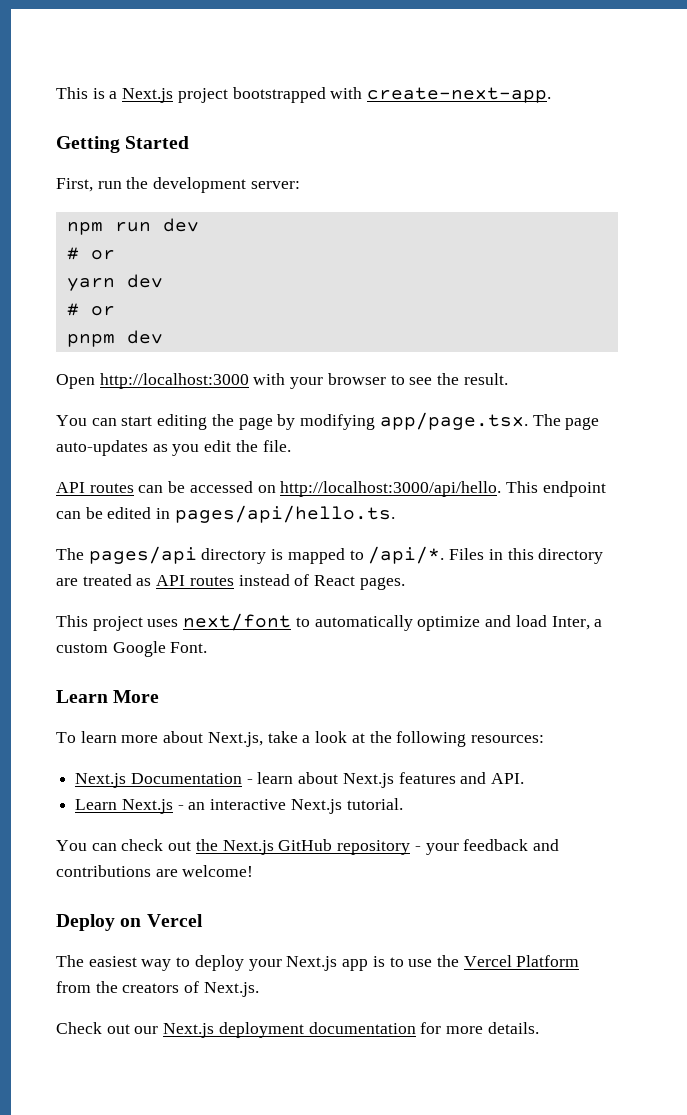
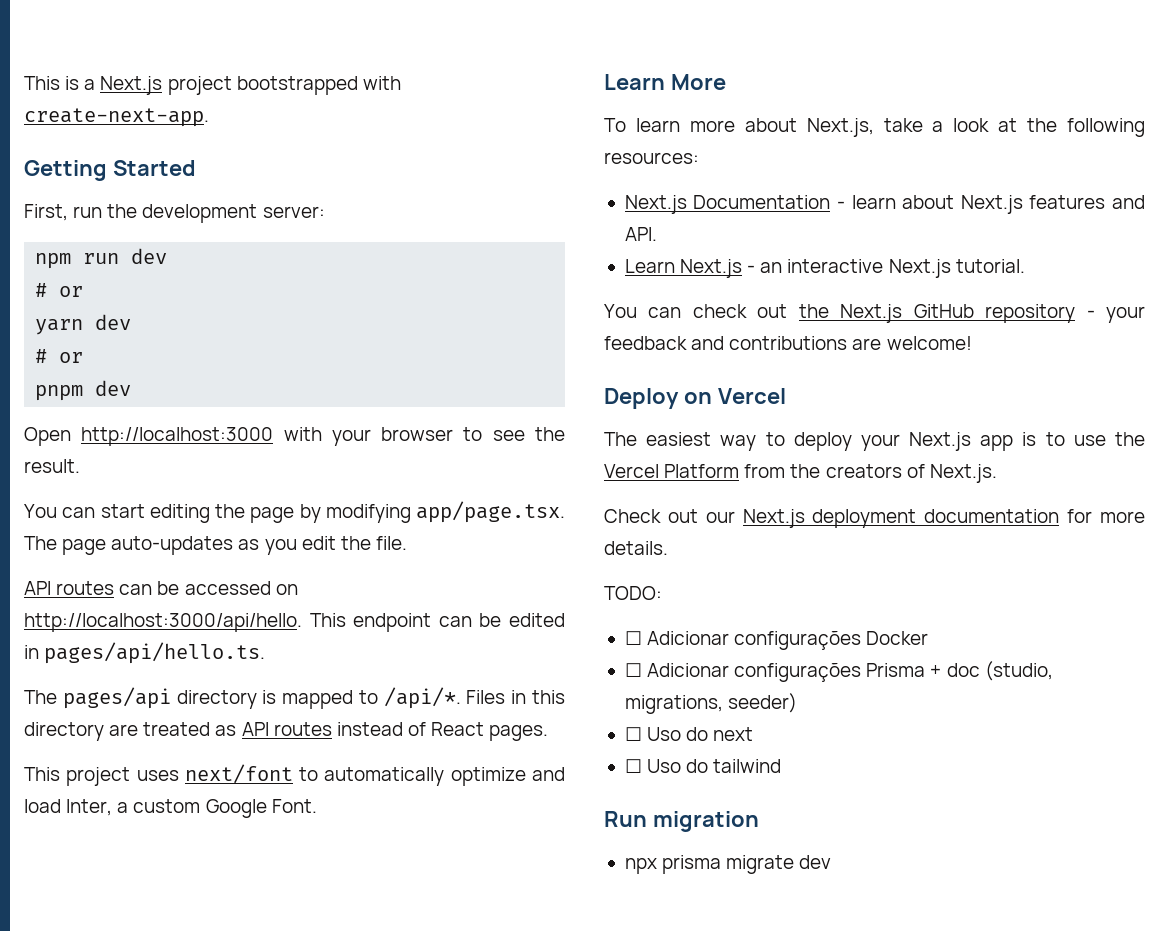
(539, 1028) none -> [604,586,662,600] [624,631,929,650] [624,661,1053,682] [624,693,798,714] [624,727,754,741] [624,759,782,773] [604,811,759,832] [624,855,832,874] // TODO: // ☐ Adicionar configurações Docker // ☐ Adicionar configurações Prisma + doc (studio, migrations, seeder) // ☐ Uso do next // ☐ Uso do tailwind // Run migration // npx prisma migrate dev

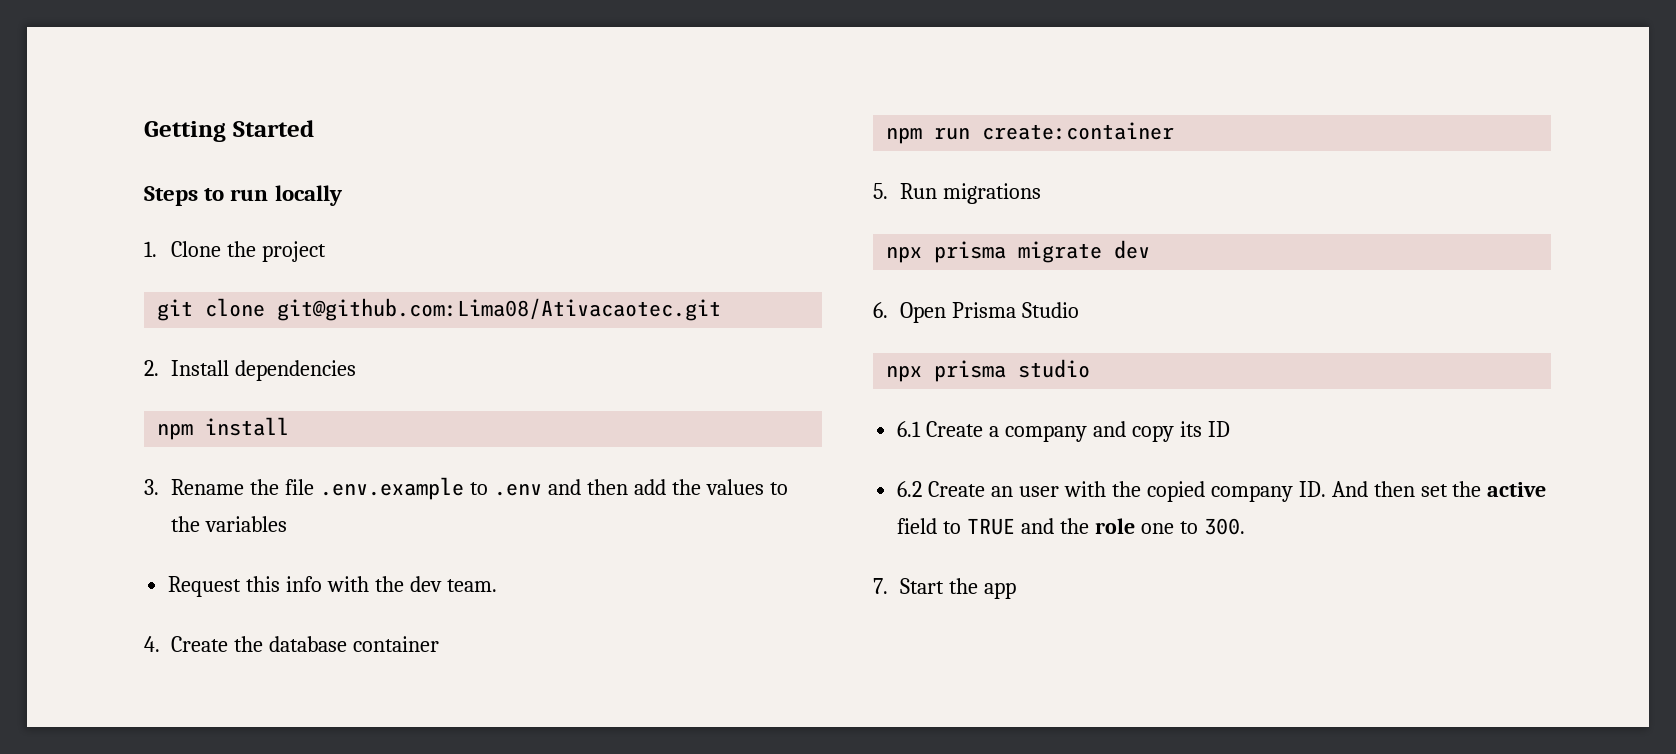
[24,76,401,95] [24,108,209,127] [24,160,196,181] [24,204,325,223] [35,248,168,269] [35,283,84,297] [35,314,132,335] [35,349,84,363] [35,380,132,401] [24,427,565,446] [24,459,80,473] [24,501,565,523] [24,536,407,555] [24,581,298,595] [24,613,566,632] [24,642,266,664] [24,687,565,709] [24,722,549,741] [24,764,565,786] [24,799,317,818] [604,74,726,90] [604,118,1145,137] [604,152,699,164] [624,195,1145,214] [624,227,657,241] [624,259,1025,278] [604,304,1145,323] [604,336,972,350] [604,388,786,409] [604,432,1145,451] [604,464,997,483] [604,509,1145,528] [604,541,668,555] [604,586,662,600] [624,631,929,650] [624,661,1053,682] [624,693,798,714] [624,727,754,741] [624,759,782,773] [604,811,759,832] [624,855,832,874] This is a Next.js project bootstrapped with create-next-app. // Getting Started // First, run the development server: // npm run dev // # or // yarn dev // # or // pnpm dev // Open http://localhost:3000 with your browser to see the result. // You can start editing the page by modifying app/page.tsx. The page auto-updates as you edit the file. // API routes can be accessed on http://localhost:3000/api/hello. This endpoint can be edited in pages/api/hello.ts. // The pages/api directory is mapped to /api/*. Files in this directory are treated as API routes instead of React pages. // This project uses next/font to automatically optimize and load Inter, a custom Google Font. // Learn More // To learn more about Next.js, take a look at the following resources: // Next.js Documentation - learn about Next.js features and API. // Learn Next.js - an interactive Next.js tutorial. // You can check out the Next.js GitHub repository - your feedback and contributions are welcome! // Deploy on Vercel // The easiest way to deploy your Next.js app is to use the Vercel Platform from the creators of Next.js. // Check out our Next.js deployment documentation for more details. // TODO: // ☐ Adicionar configurações Docker // ☐ Adicionar configurações Prisma + doc (studio, migrations, seeder) // ☐ Uso do next // ☐ Uso do tailwind // Run migration // npx prisma migrate dev -> [144,120,314,142] [144,185,342,206] [144,241,327,262] [157,298,722,321] [144,360,357,381] [157,417,290,440] [144,477,788,500] [171,516,288,532] [168,576,497,597] [144,636,440,652] [886,122,1175,144] [873,183,1042,204] [886,240,1151,263] [873,302,1080,323] [886,359,1091,382] [897,421,1230,442] [897,481,1547,502] [897,518,1245,535] [873,578,1017,599] Getting Started // Steps to run locally // 1. Clone the project // git clone git@github.com:Lima08/Ativacaotec.git // 2. Install dependencies // npm install // 3. Rename the file .env.example to .env and then add the values to the variables // Request this info with the dev team. // 4. Create the database container // npm run create:container // 5. Run migrations // npx prisma migrate dev // 6. Open Prisma Studio // npx prisma studio // 6.1 Create a company and copy its ID // 6.2 Create an user with the copied company ID. And then set the active field to TRUE and the role one to 300. // 7. Start the app

